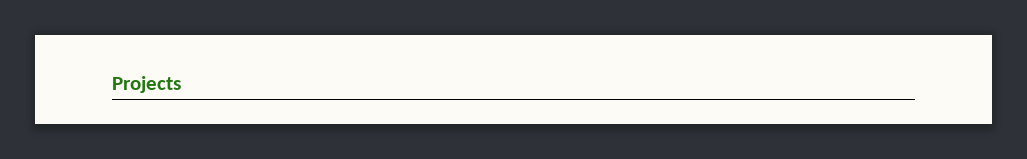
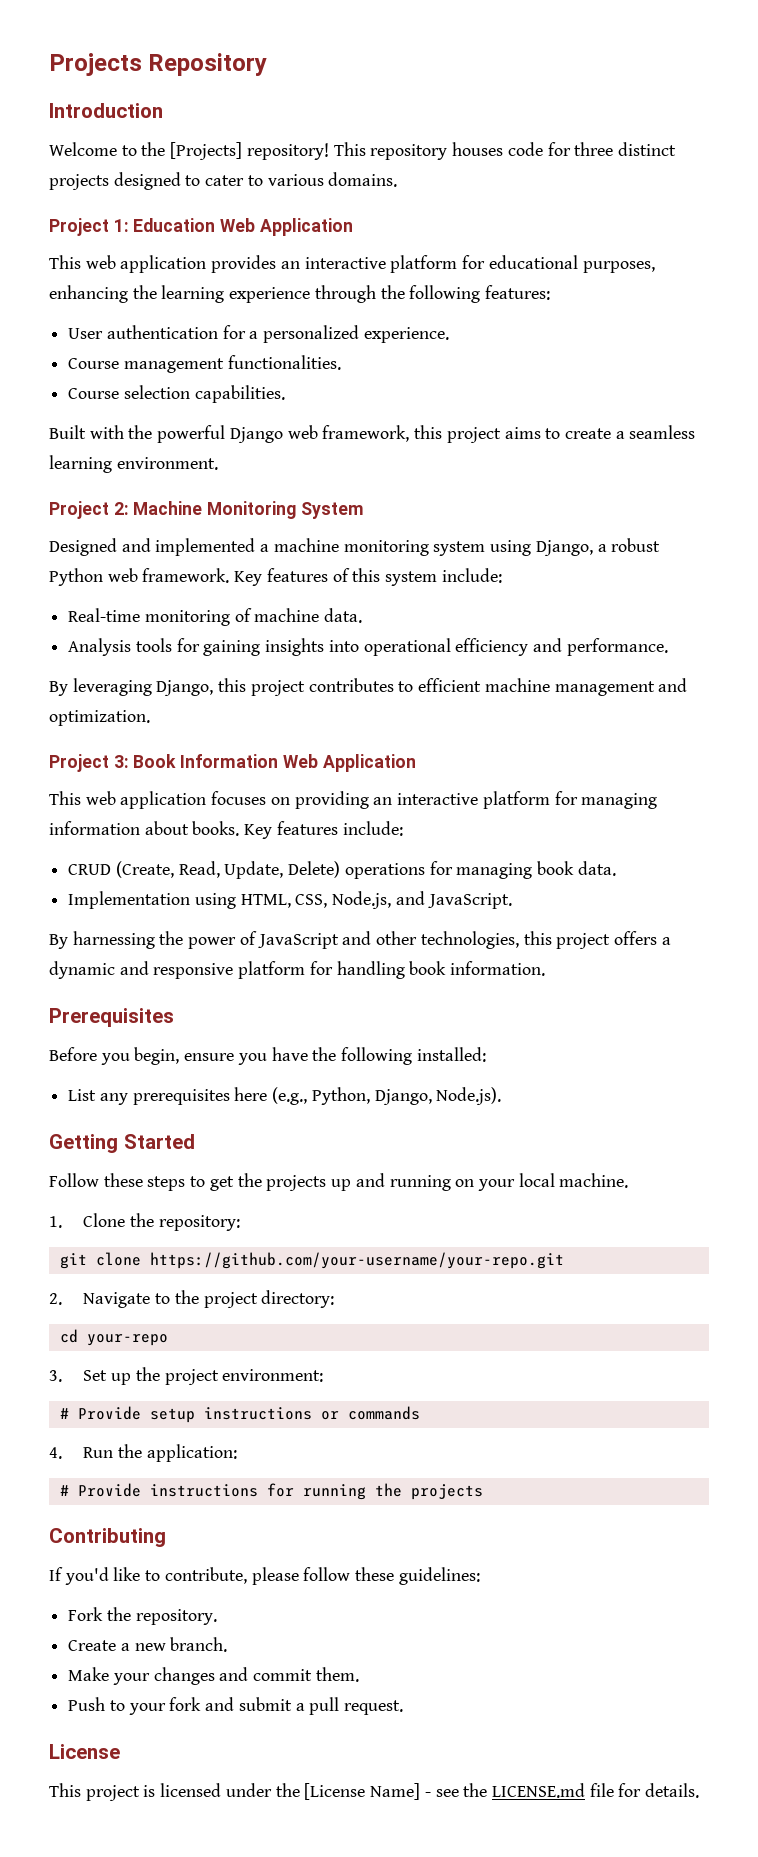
(181, 84) none -> [148,53,268,76] [49,103,163,118] [49,142,676,160] [49,172,398,190] [49,218,353,236] [49,255,655,273] [49,285,551,303] [68,325,449,343] [68,355,341,373] [68,385,285,403] [49,425,696,443] [49,455,218,473] [49,501,364,519] [49,538,661,556] [49,568,502,586] [68,608,363,626] [68,638,668,656] [49,678,688,696] [49,710,150,726] [49,754,416,772] [49,791,658,809] [49,821,403,839] [68,861,616,879] [68,891,512,909] [49,931,671,949] [49,961,546,979] [49,1008,174,1027] [49,1047,486,1065] [68,1087,502,1105] [49,1134,195,1153] [49,1173,629,1191] [49,1213,240,1231] [59,1252,564,1269] [49,1290,335,1308] [59,1329,168,1346] [49,1367,324,1385] [59,1406,420,1423] [49,1444,237,1462] [59,1483,483,1500] [49,1528,166,1547] [49,1567,480,1585] [68,1607,217,1625] [68,1637,228,1652] [68,1667,359,1685] [68,1697,404,1715] [49,1744,120,1759] [49,1783,700,1801] Repository // Introduction // Welcome to the [Projects] repository! This repository houses code for three distinct projects designed to cater to various domains. // Project 1: Education Web Application // This web application provides an interactive platform for educational purposes, enhancing the learning experience through the following features: // User authentication for a personalized experience. // Course management functionalities. // Course selection capabilities. // Built with the powerful Django web framework, this project aims to create a seamless learning environment. // Project 2: Machine Monitoring System // Designed and implemented a machine monitoring system using Django, a robust Python web framework. Key features of this system include: // Real-time monitoring of machine data. // Analysis tools for gaining insights into operational efficiency and performance. // By leveraging Django, this project contributes to efficient machine management and optimization. // Project 3: Book Information Web Application // This web application focuses on providing an interactive platform for managing information about books. Key features include: // CRUD (Create, Read, Update, Delete) operations for managing book data. // Implementation using HTML, CSS, Node.js, and JavaScript. // By harnessing the power of JavaScript and other technologies, this project offers a dynamic and responsive platform for handling book information. // Prerequisites // Before you begin, ensure you have the following installed: // List any prerequisites here (e.g., Python, Django, Node.js). // Getting Started // Follow these steps to get the projects up and running on your local machine. // 1. Clone the repository: // git clone https://github.com/your-username/your-repo.git // 2. Navigate to the project directory: // cd your-repo // 3. Set up the project environment: // # Provide setup instructions or commands // 4. Run the application: // # Provide instructions for running the projects // Contributing // If you'd like to contribute, please follow these guidelines: // Fork the repository. // Create a new branch. // Make your changes and commit them. // Push to your fork and submit a pull request. // License // This project is licensed under the [License Name] - see the LICENSE.md file for details.

